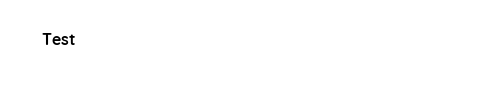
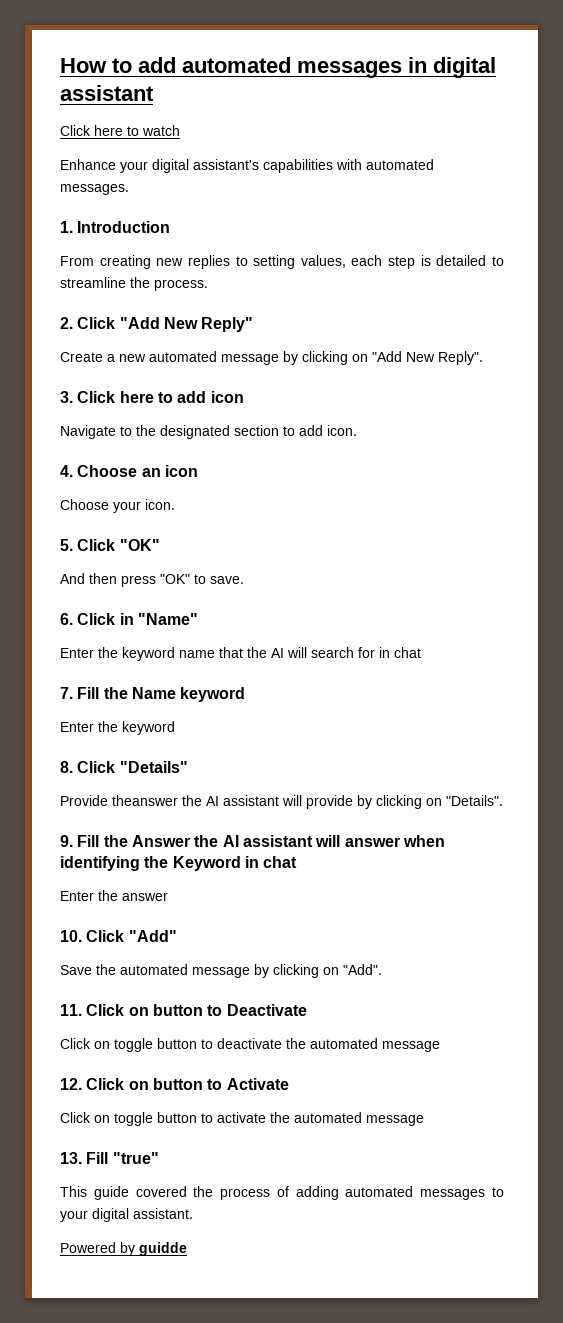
[42,33,76,45] Test -> [60,57,496,78] [60,85,154,101] [60,125,180,136] [60,159,434,173] [60,184,129,195] [60,221,171,233] [60,255,504,269] [60,277,208,291] [60,317,254,332] [60,351,483,365] [60,391,244,403] [60,425,357,439] [60,465,198,477] [60,499,175,513] [60,539,160,551] [60,573,244,587] [60,613,198,625] [60,647,421,661] [60,687,246,702] [60,721,175,735] [60,761,188,773] [60,795,503,809] [60,835,445,847] [60,856,298,871] [60,890,168,901] [60,930,177,942] [60,964,382,978] [60,1004,307,1016] [60,1038,440,1052] [60,1078,289,1090] [60,1112,424,1126] [60,1152,159,1164] [60,1186,504,1200] [60,1208,193,1222] [60,1242,187,1256] How to add automated messages in digital assistant // Click here to watch // Enhance your digital assistant's capabilities with automated messages. // 1. Introduction // From creating new replies to setting values, each step is detailed to streamline the process. // 2. Click "Add New Reply" // Create a new automated message by clicking on "Add New Reply". // 3. Click here to add icon // Navigate to the designated section to add icon. // 4. Choose an icon // Choose your icon. // 5. Click "OK" // And then press "OK" to save. // 6. Click in "Name" // Enter the keyword name that the AI will search for in chat // 7. Fill the Name keyword // Enter the keyword // 8. Click "Details" // Provide theanswer the AI assistant will provide by clicking on "Details". // 9. Fill the Answer the AI assistant will answer when identifying the Keyword in chat // Enter the answer // 10. Click "Add" // Save the automated message by clicking on "Add". // 11. Click on button to Deactivate // Click on toggle button to deactivate the automated message // 12. Click on button to Activate // Click on toggle button to activate the automated message // 13. Fill "true" // This guide covered the process of adding automated messages to your digital assistant. // Powered by guidde

